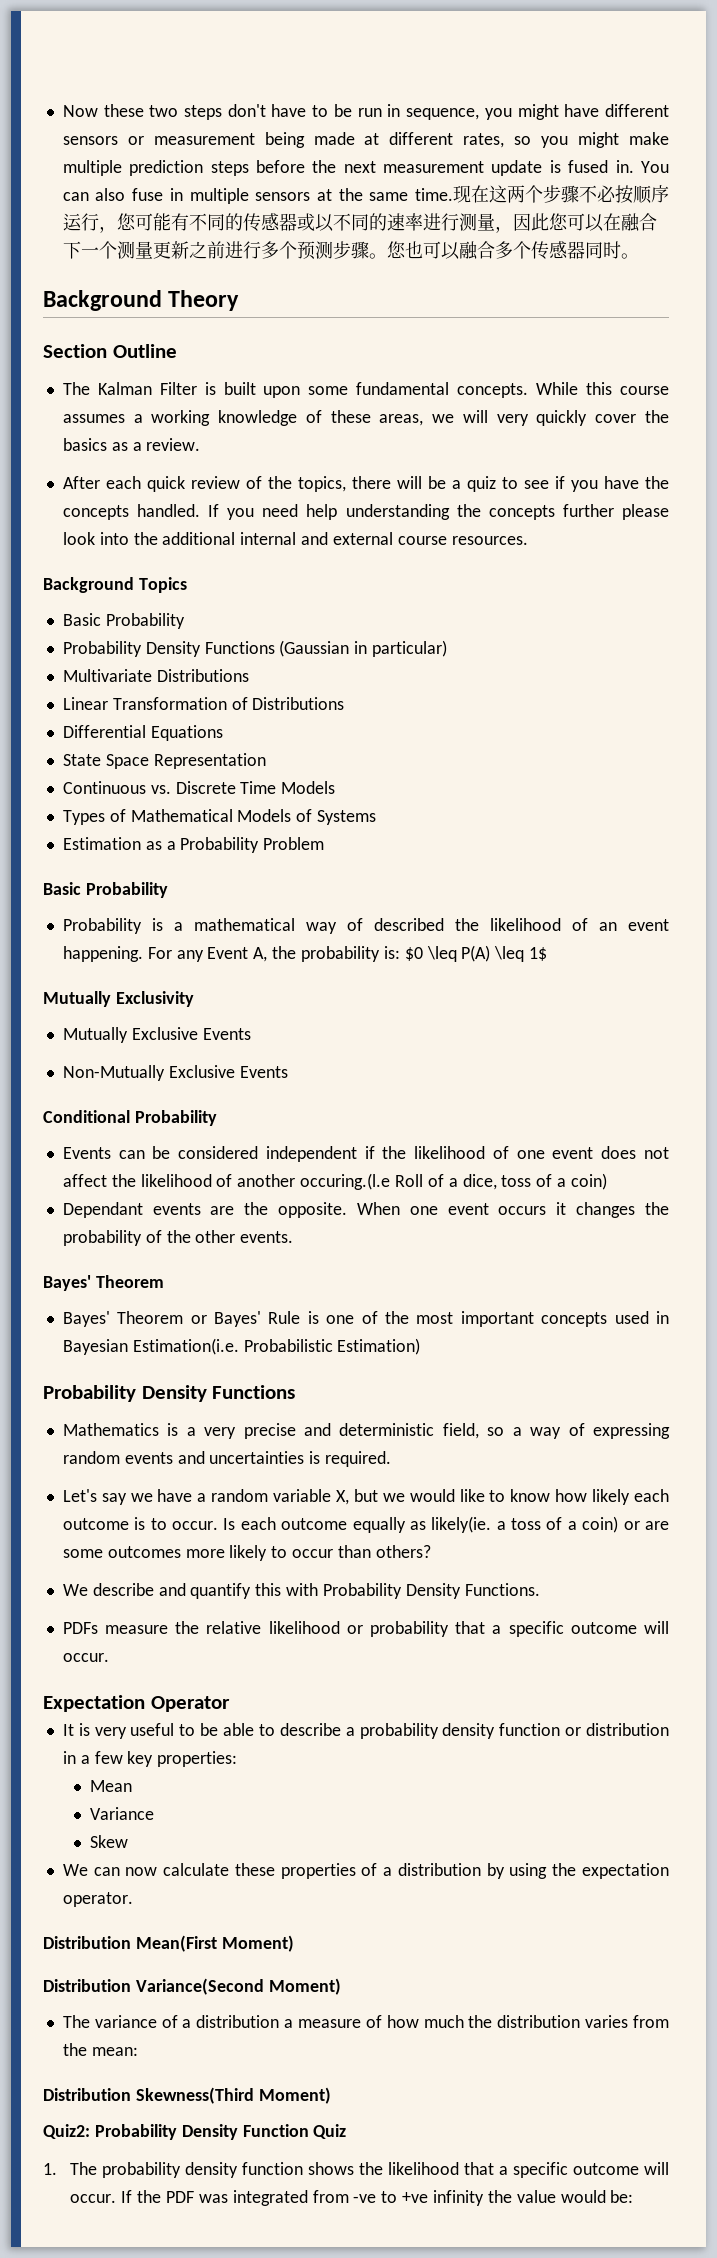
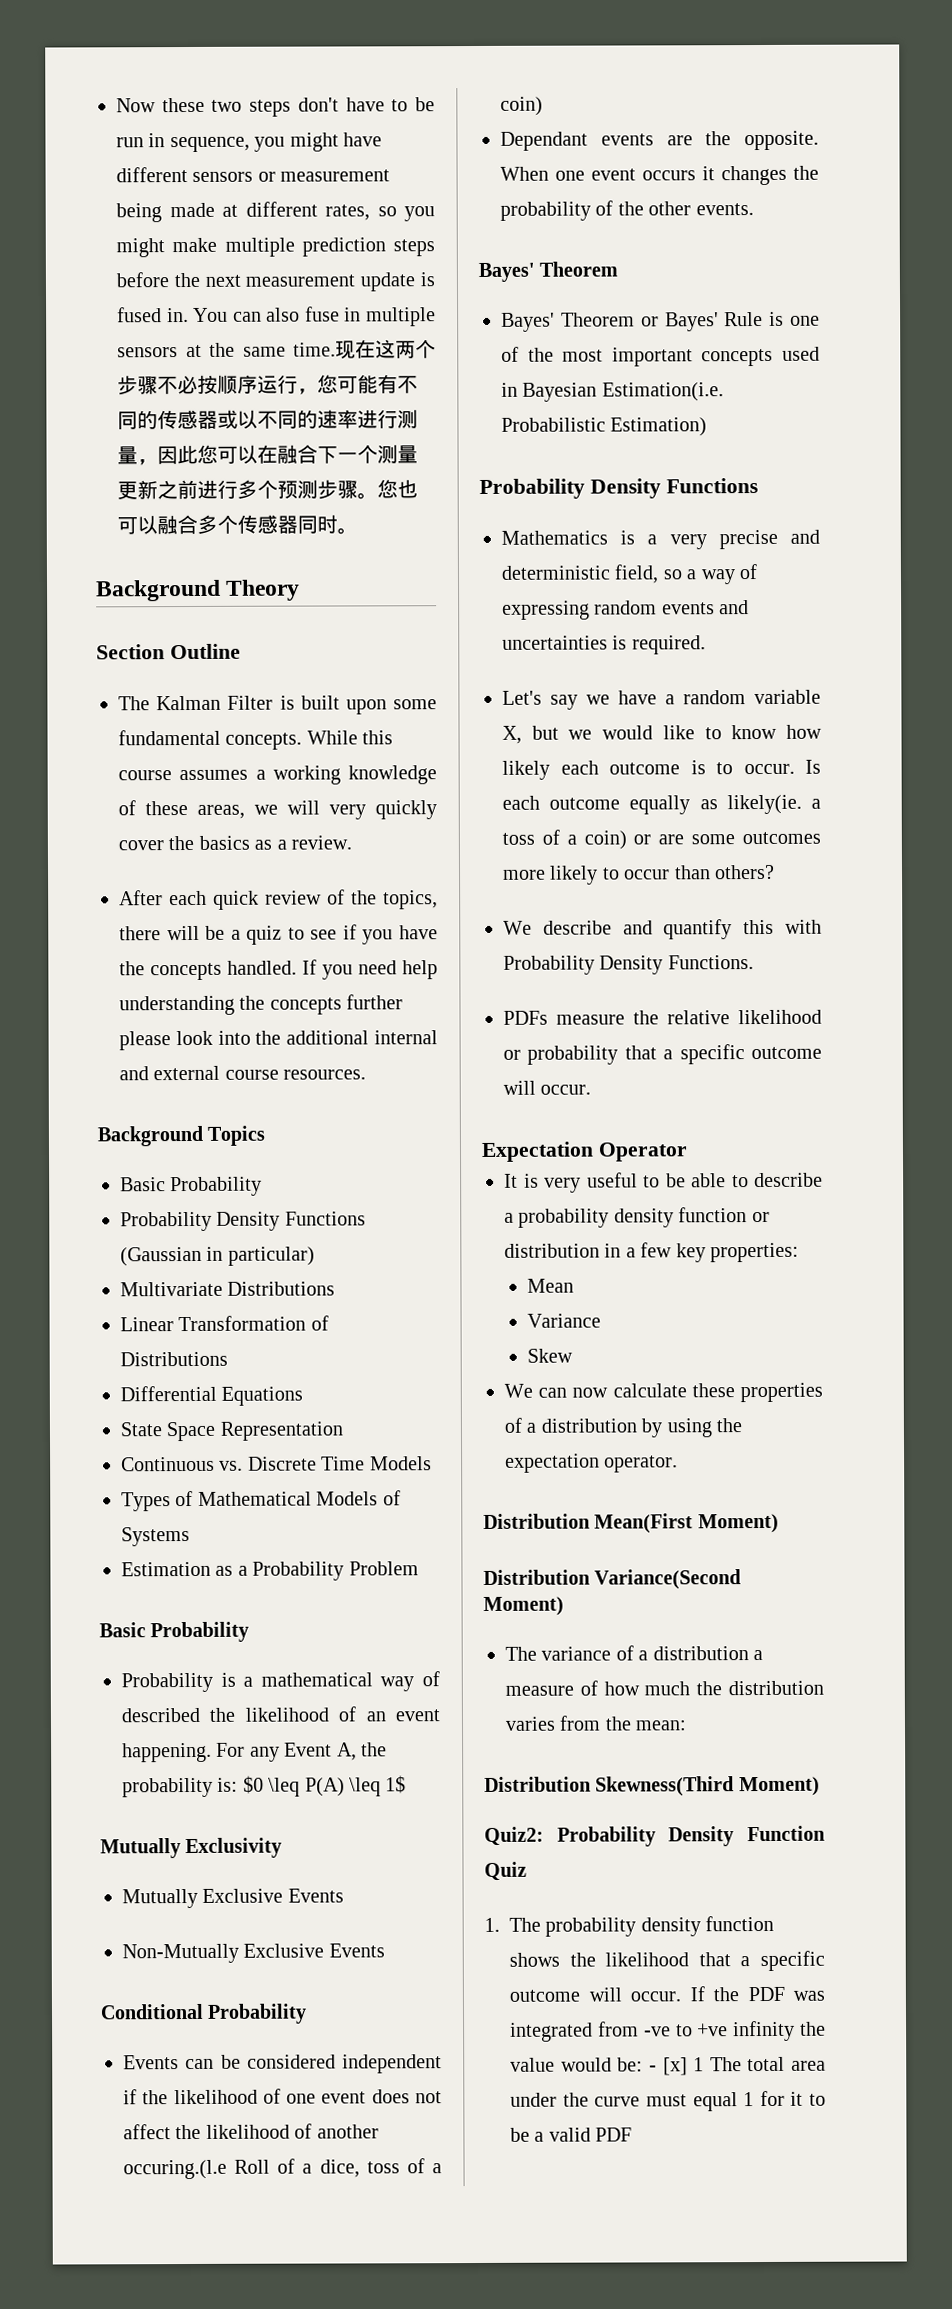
(634, 2196) none -> [648,2056,826,2076] [510,2090,826,2112] [510,2127,633,2142] - [x] 1 The total area under the curve must equal 1 for it to be a valid PDF

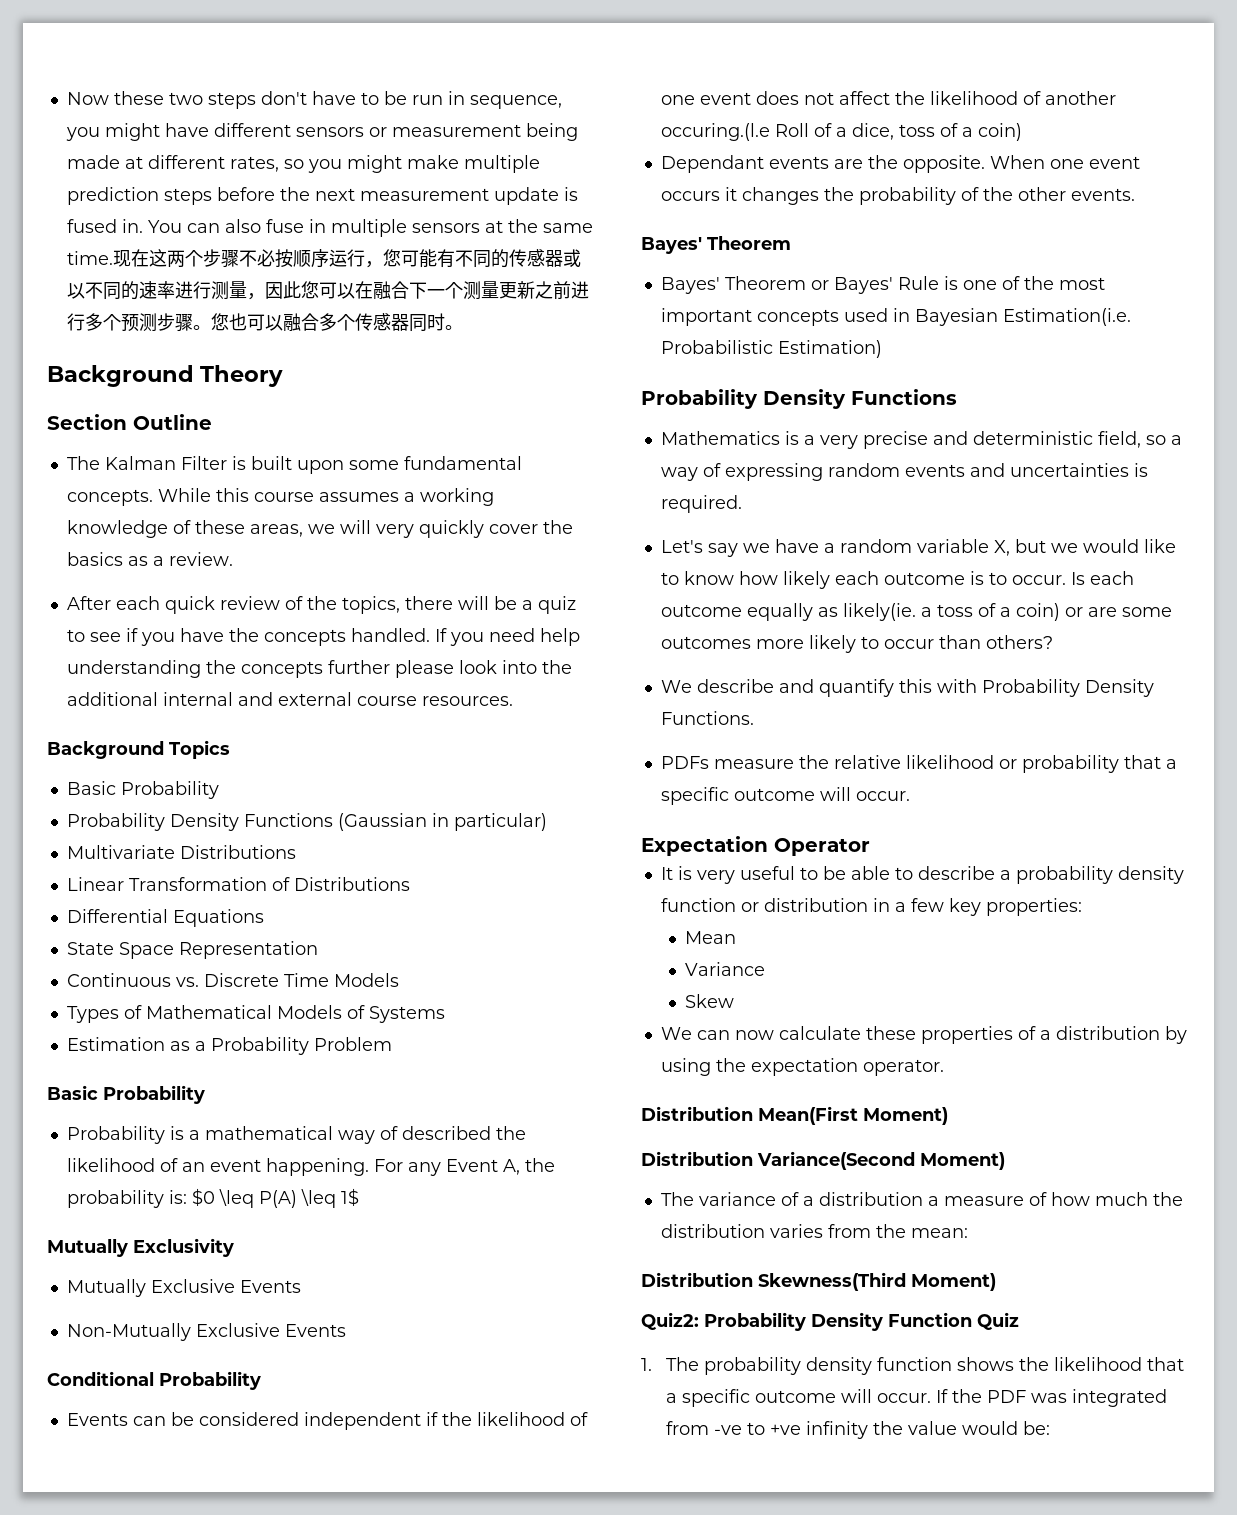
[648,2056,826,2076] [510,2090,826,2112] [510,2127,633,2142] - [x] 1 The total area under the curve must equal 1 for it to be a valid PDF -> (1050, 1428) none

